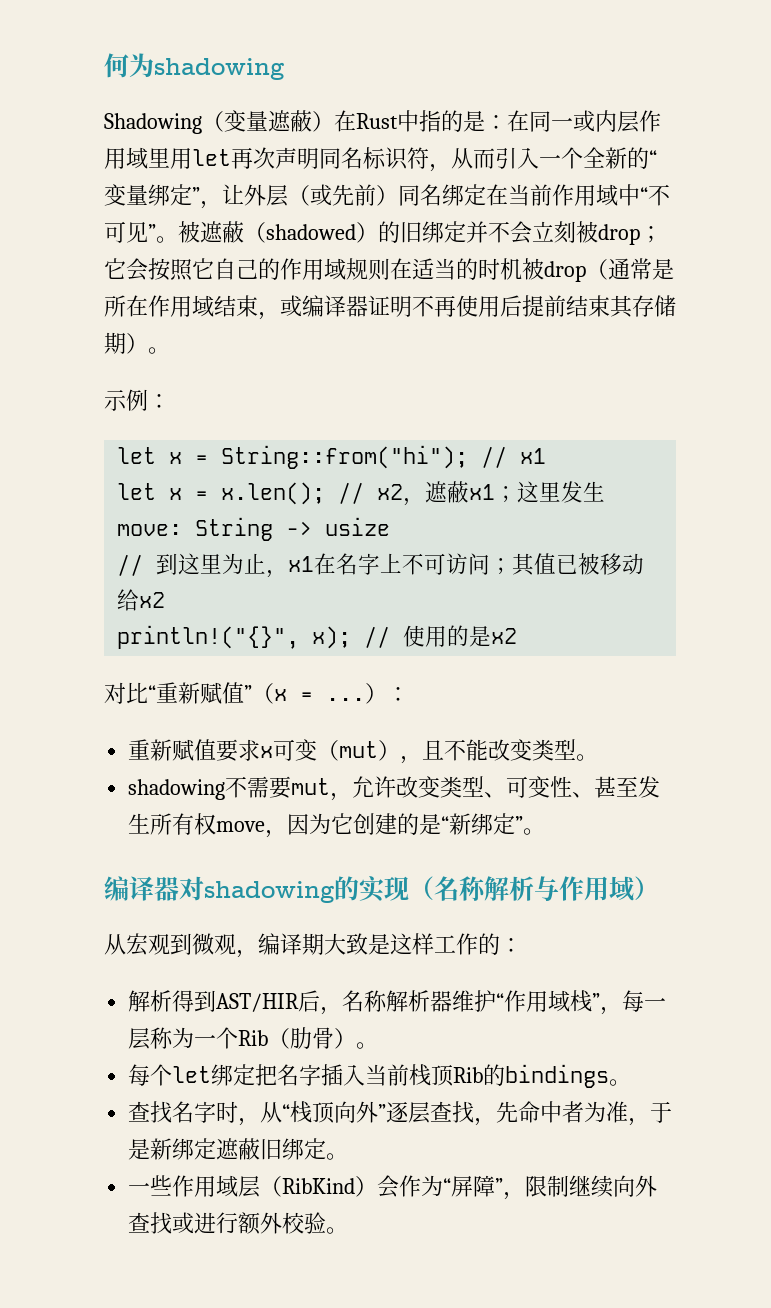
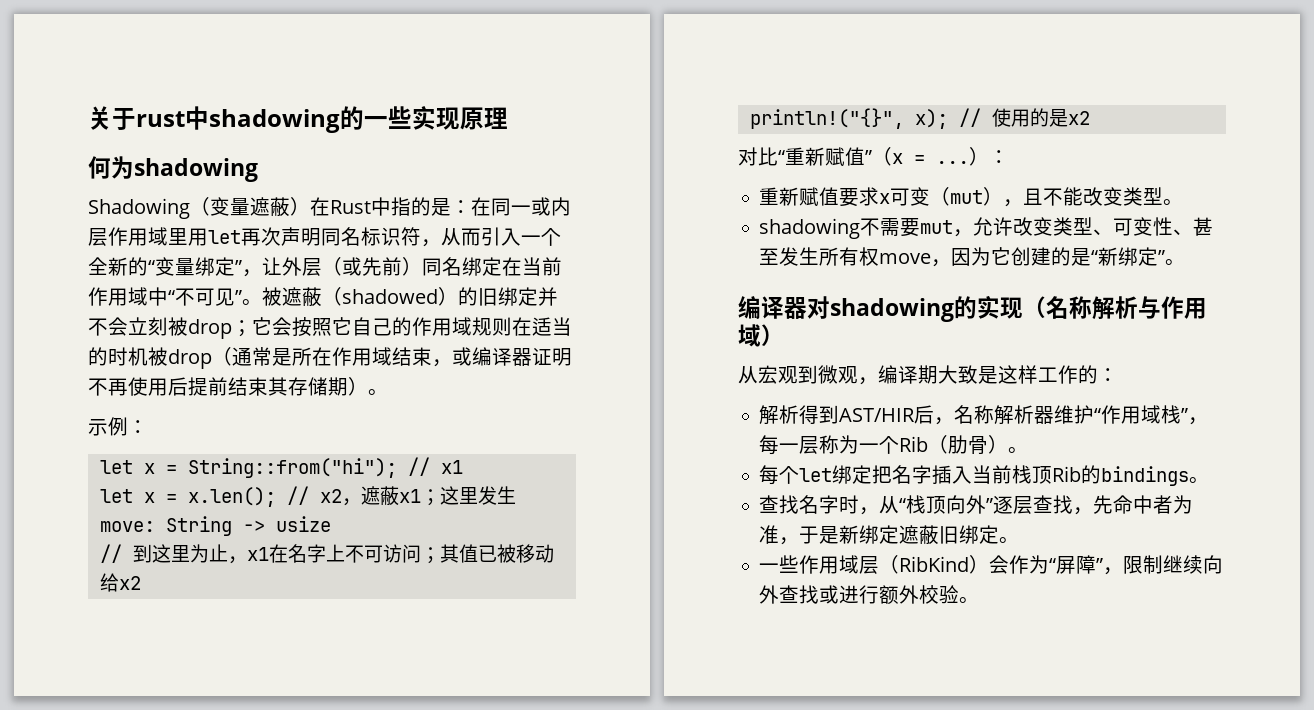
(104, 65) none -> [88,106,508,133] 关于rust中shadowing的一些实现原理 //

